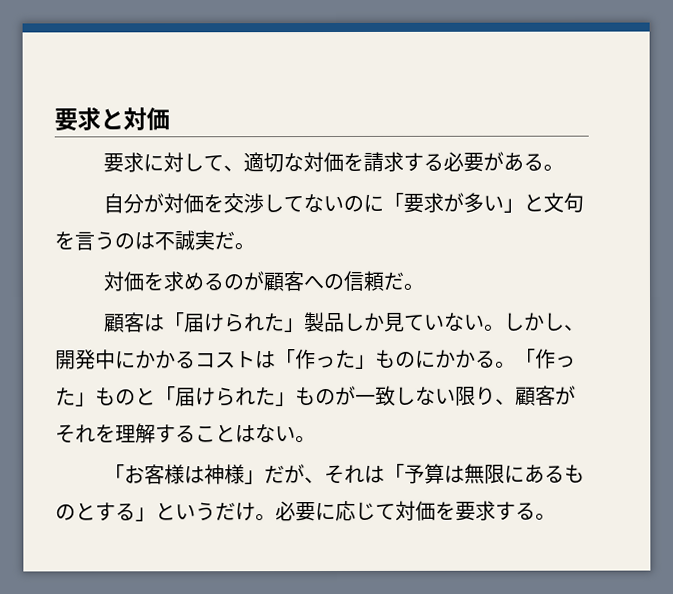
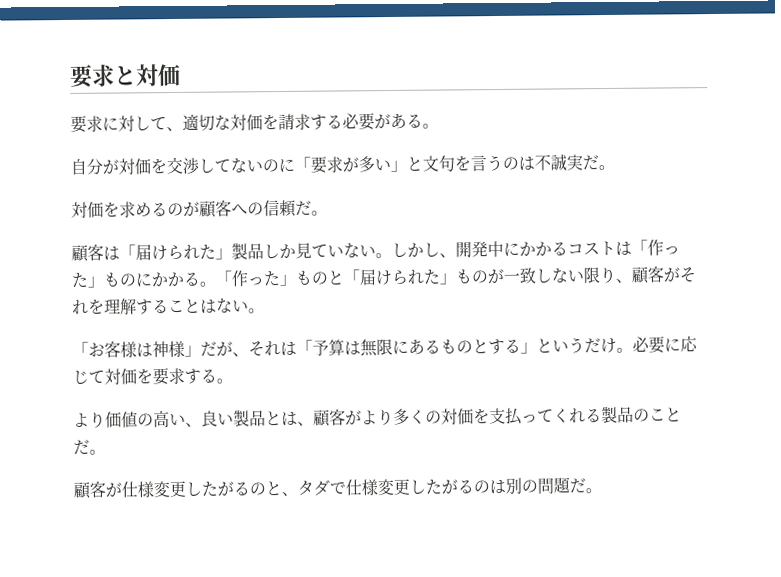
(556, 516) none -> [73,405,682,428] [73,439,106,455] [73,477,602,499] // より価値の高い、良い製品とは、顧客がより多くの対価を支払ってくれる製品のことだ。 // 顧客が仕様変更したがるのと、タダで仕様変更したがるのは別の問題だ。

